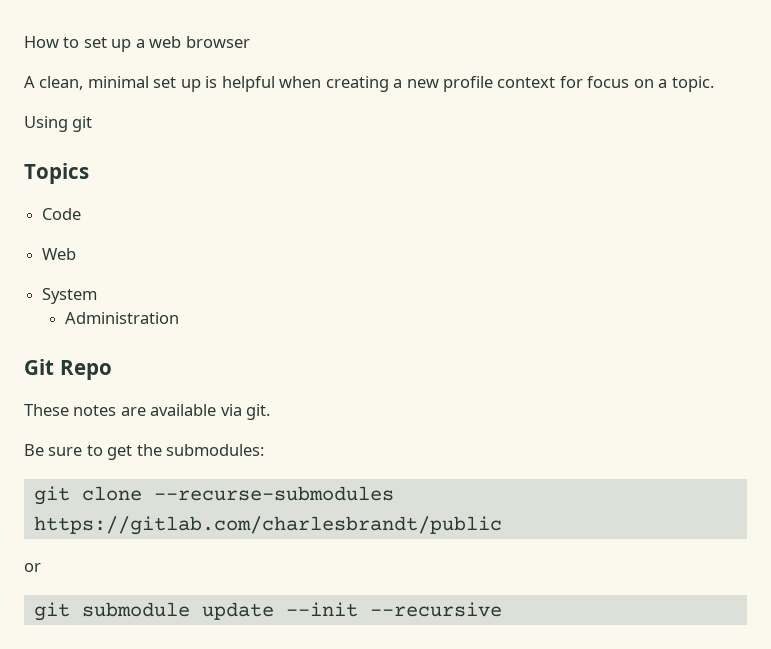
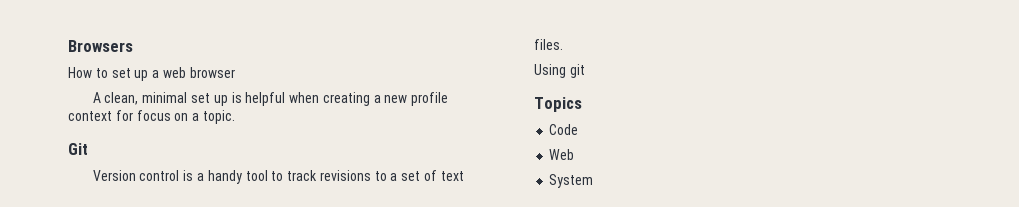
(24, 42) none -> [68,40,133,52] Browsers //
(714, 84) none -> [68,143,88,155] [92,170,464,184] [534,39,563,50] // Git // Version control is a handy tool to track revisions to a set of text files.
[65,312,180,324] [24,359,112,380] [24,404,271,420] [24,444,265,460] [33,486,394,505] [33,516,502,535] [24,563,41,572] [33,602,502,621] // Administration // Git Repo // These notes are available via git. // Be sure to get the submodules: // git clone --recurse-submodules https://gitlab.com/charlesbrandt/public // or // git submodule update --init --recursive -> (594, 181) none

